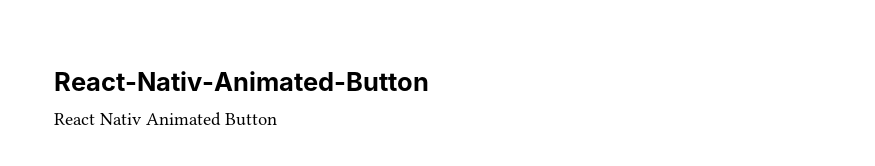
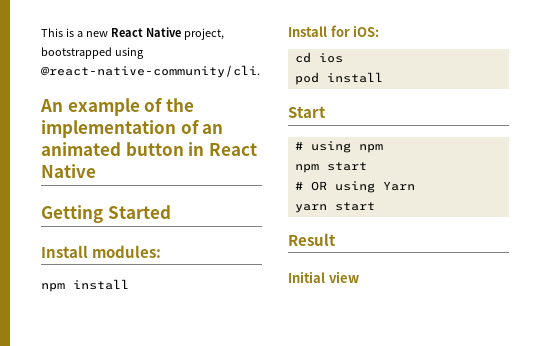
[54,71,429,91] [54,112,277,126] React-Nativ-Animated-Button // React Nativ Animated Button -> [41,27,224,40] [41,47,144,59] [41,65,260,78] [40,98,194,116] [41,120,224,138] [41,142,257,156] [41,164,96,178] [41,205,171,223] [41,245,162,258] [41,279,129,292] [288,25,380,37] [294,52,343,63] [294,72,383,85] [288,106,326,118] [294,141,383,153] [294,162,367,173] [294,181,415,193] [294,202,375,213] [288,233,336,246] [288,271,359,283] This is a new React Native project, bootstrapped using @react-native-community/cli. // An example of the implementation of an animated button in React Native // Getting Started // Install modules: // npm install // Install for iOS: // cd ios // pod install // Start // # using npm // npm start // # OR using Yarn // yarn start // Result // Initial view

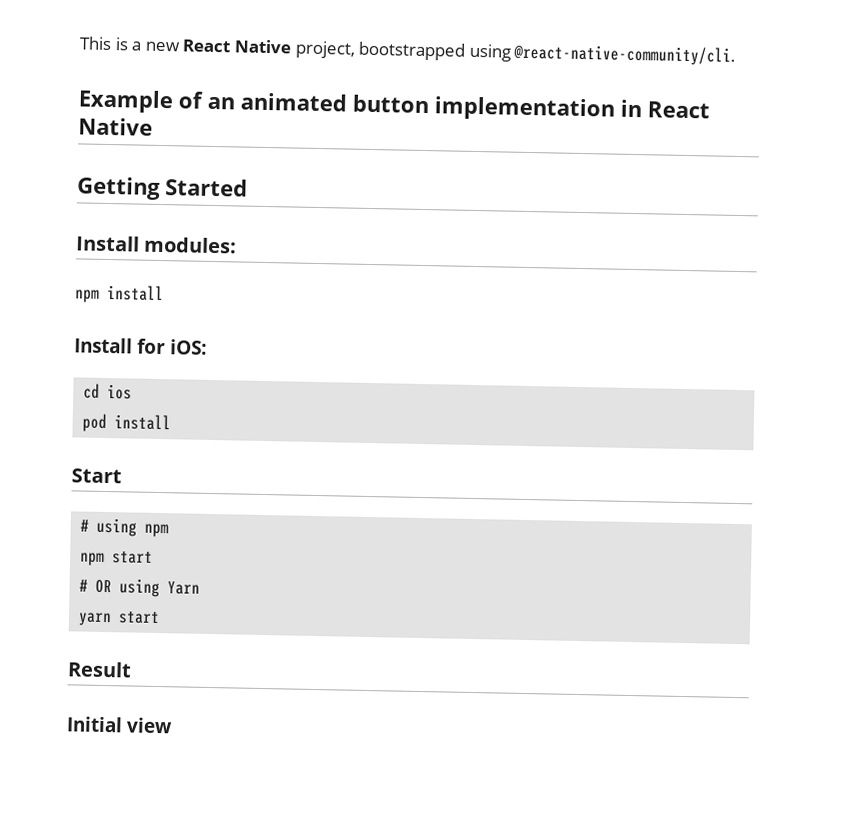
[40,98,194,116] [41,120,176,138] An example of the implementation -> [78,89,174,114] Example
(184, 149) none -> [434,96,615,122] implementation

